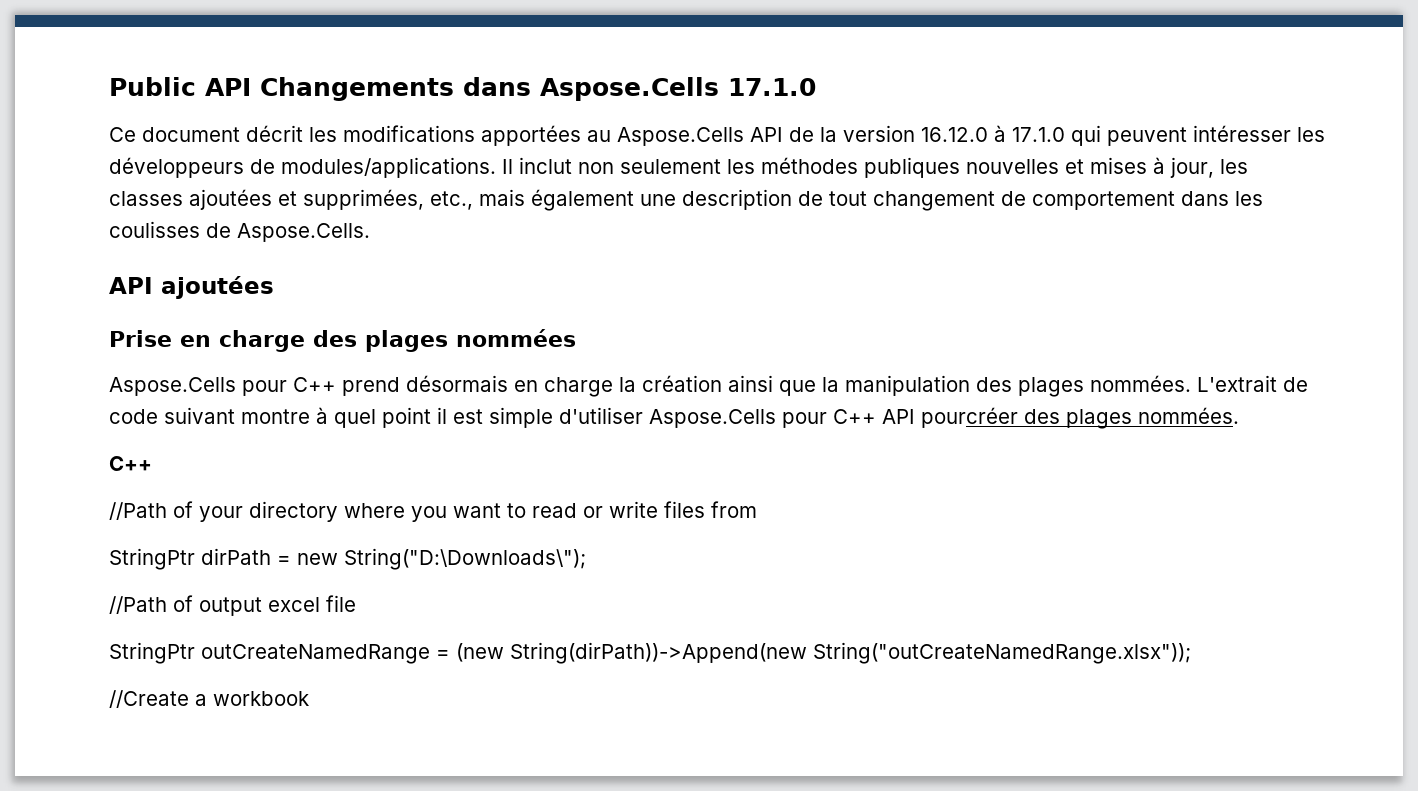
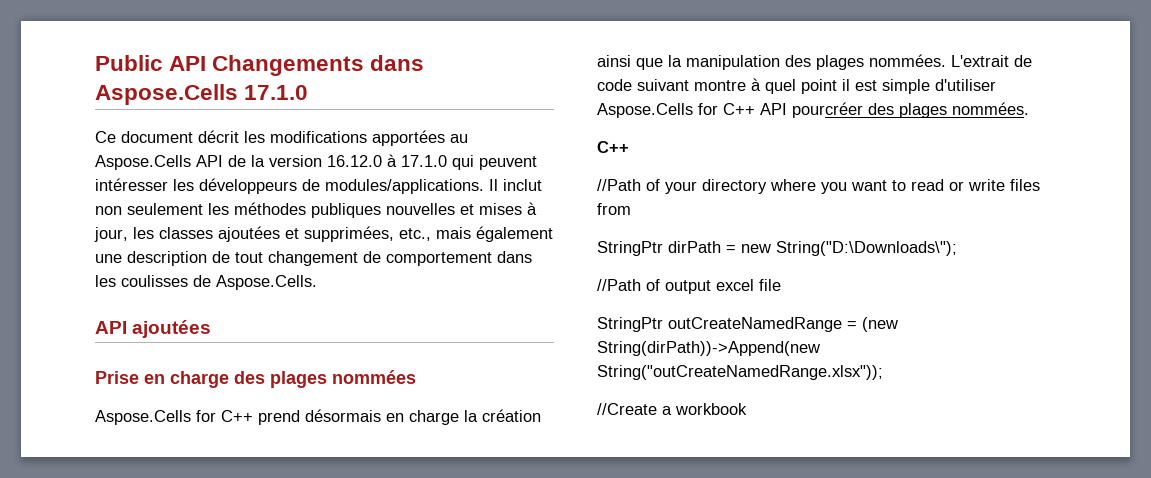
[242,380,287,396] pour -> [196,410,216,422] for
[782,412,827,428] pour -> [698,103,718,115] for

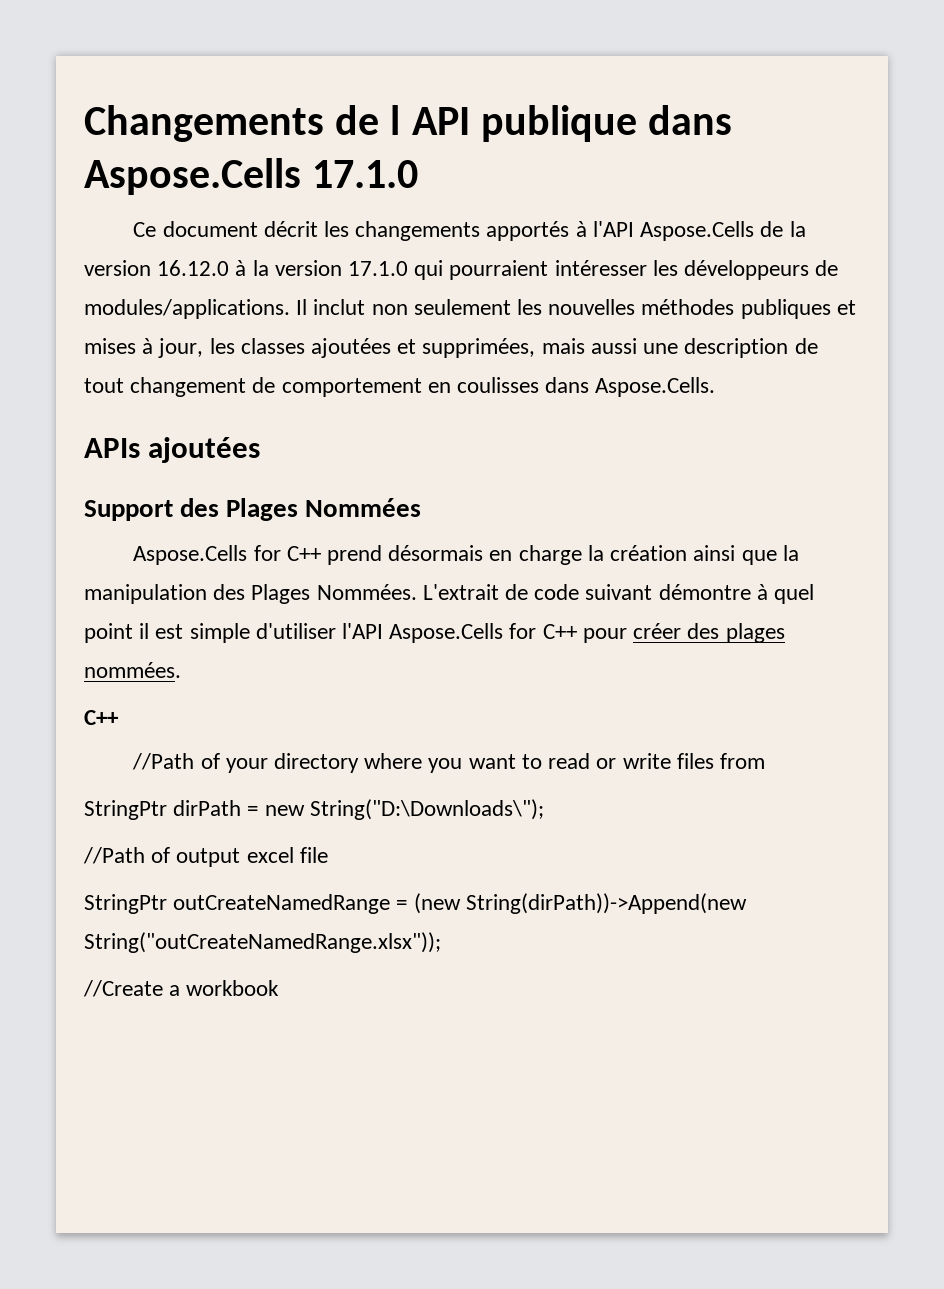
[95,55,365,76] Public API Changements -> [84,105,637,142] Changements de l API publique
[270,130,468,146] [95,155,223,170] modifications apportées au Aspose.Cells API -> [355,221,755,241] changements apportés à l'API Aspose.Cells
(397, 160) none -> [252,260,342,276] la version
[479,156,537,170] peuvent -> [449,260,549,280] pourraient
(229, 209) none -> [548,299,636,315] nouvelles
[386,203,455,215] nouvelles -> (831, 309) none
[399,226,553,242] etc., mais également -> [541,338,637,354] mais aussi
[497,251,532,263] [95,275,211,287] dans les coulisses de -> [427,377,590,393] en coulisses dans
[95,321,127,334] API -> [84,438,140,458] APIs
[95,370,416,388] Prise en charge des plages nommées -> [84,498,422,521] Support des Plages Nommées
[816,54,946,70] plages nommées. -> [251,584,417,604] Plages Nommées.
[694,80,746,91] montre -> [658,584,751,600] démontre
[597,102,863,118] Aspose.Cells for C++ API pourcréer -> [342,623,682,643] l'API Aspose.Cells for C++ pour créer

